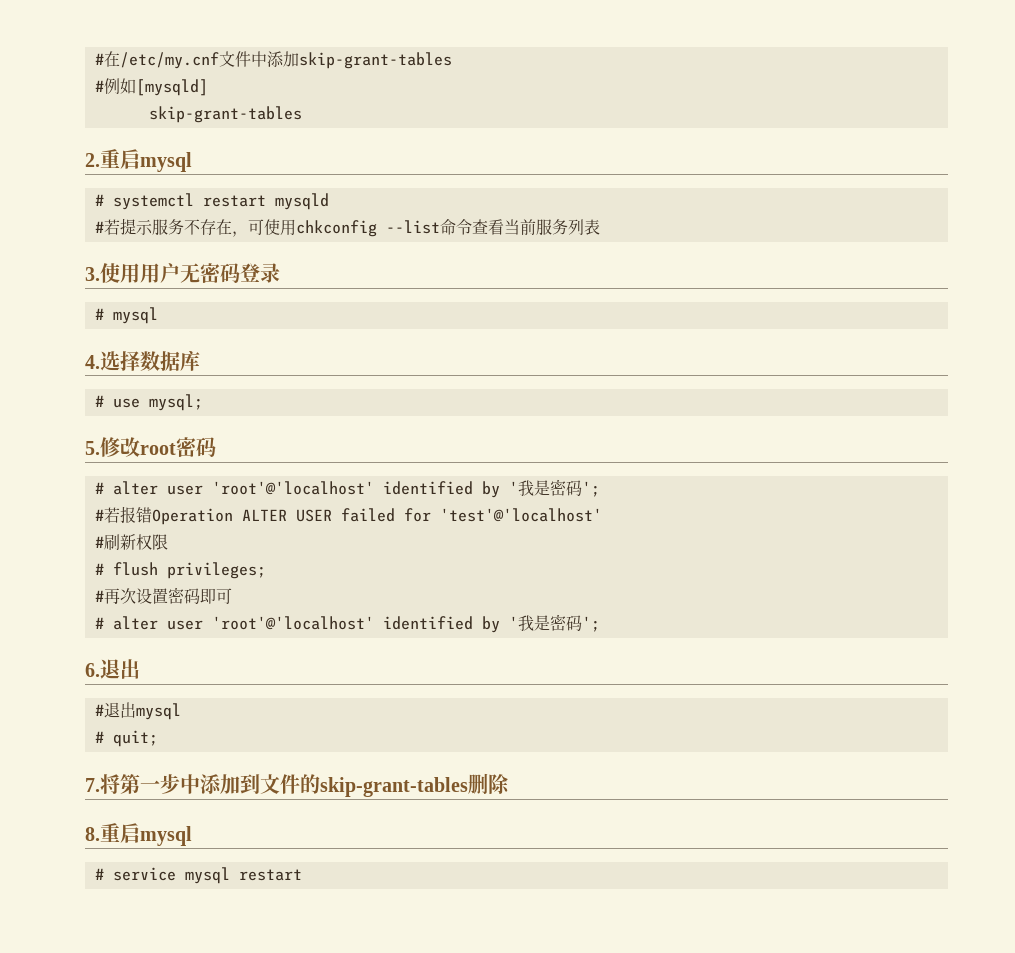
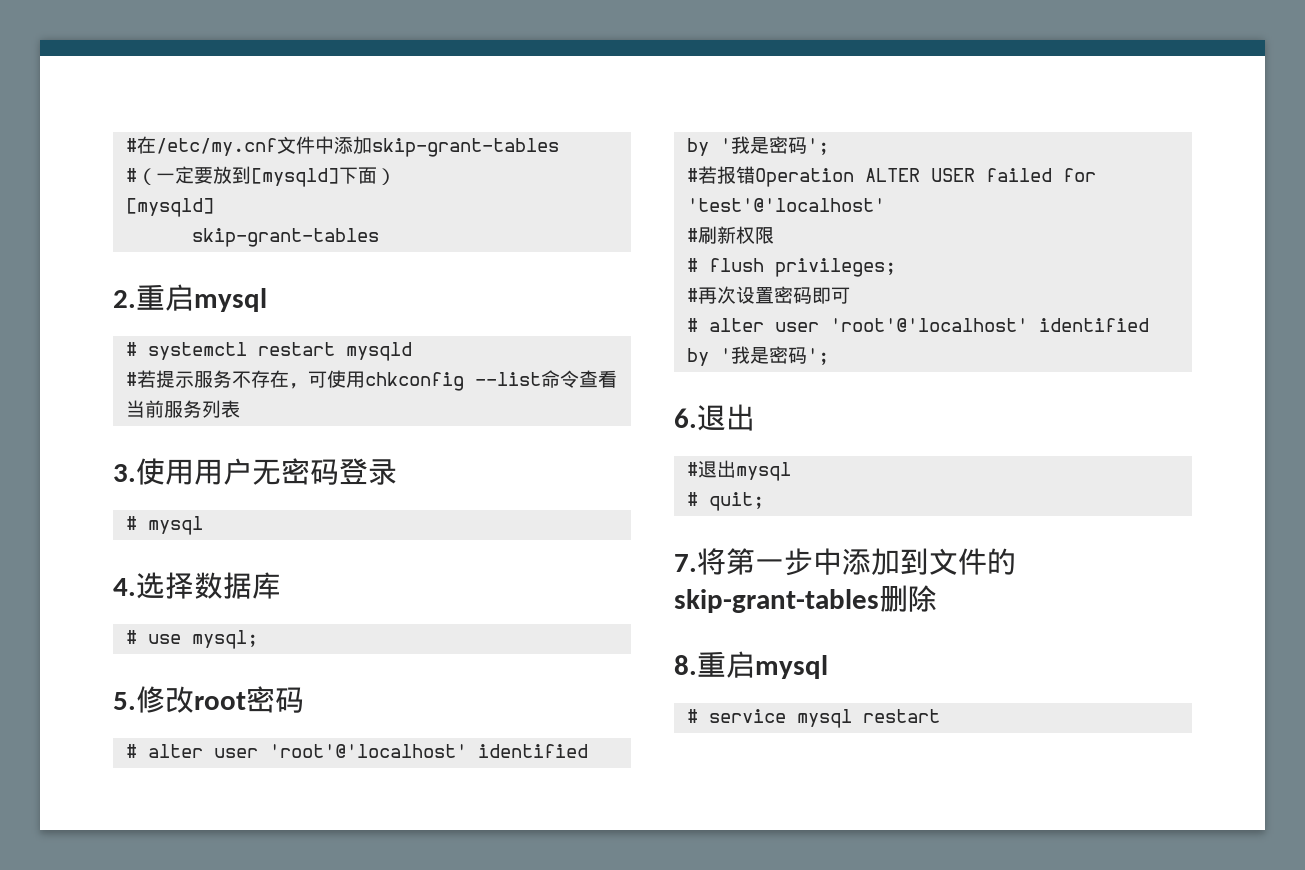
[104,78,137,94] 例如 -> [136,166,396,187] （一定要放到[mysqld]下面） //

